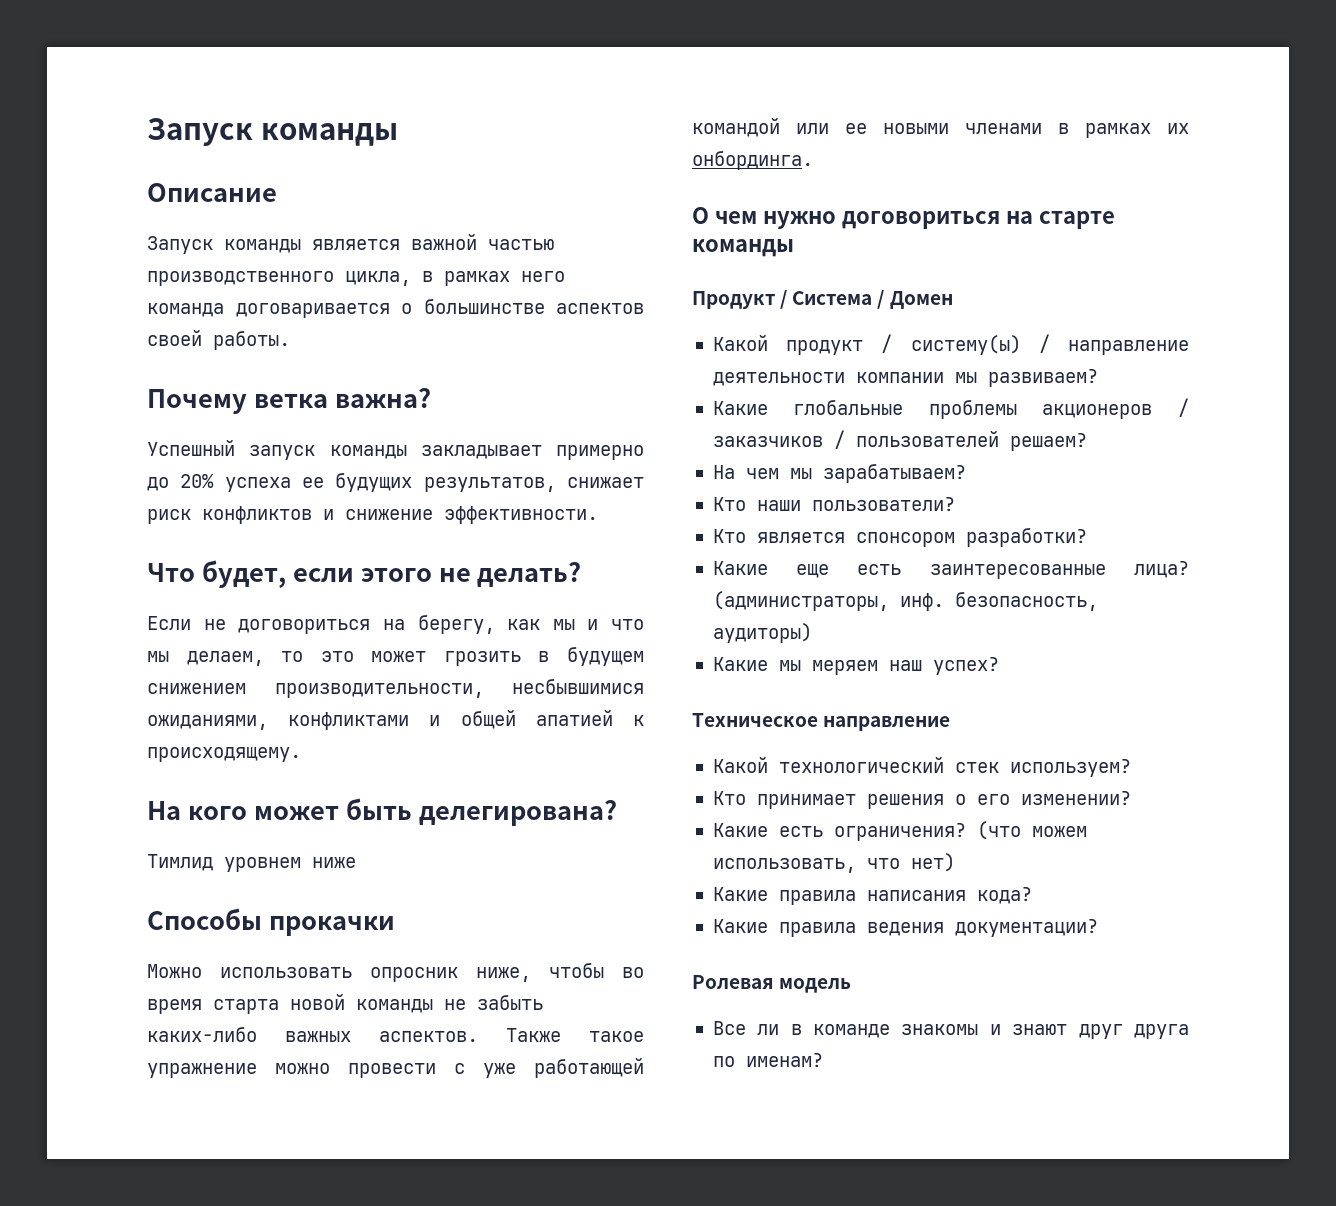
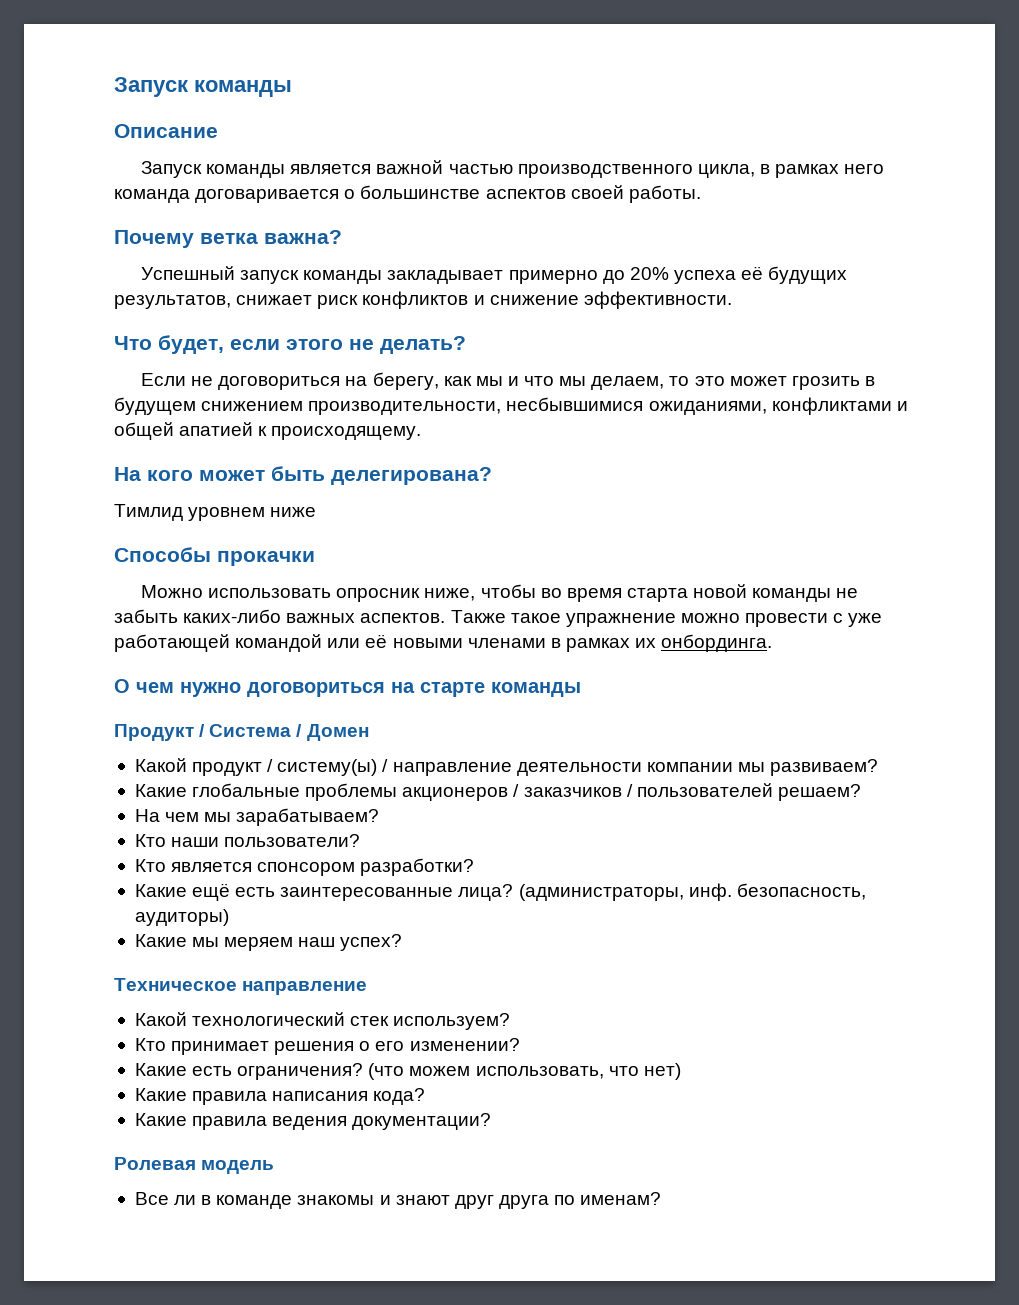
[302,477,324,488] ее -> [741,266,764,280] её
[845,123,867,134] ее -> [365,634,388,648] её
[796,564,830,578] еще -> [192,883,231,901] ещё

